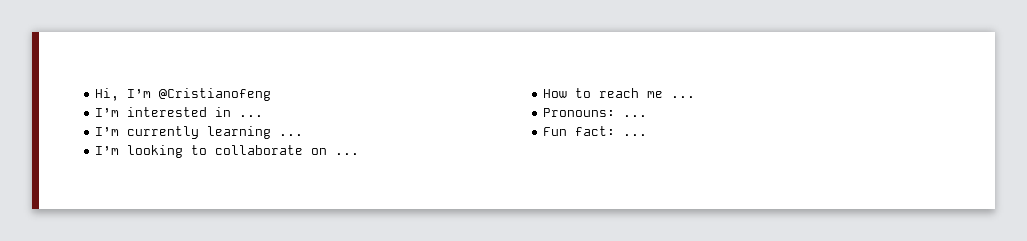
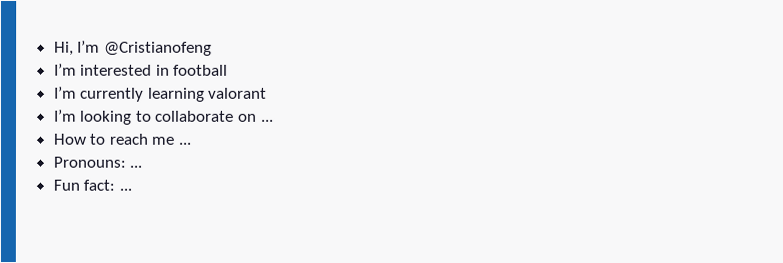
[239,115,264,117] ... -> [173,64,229,76] football
[279,134,304,136] ... -> [208,87,268,99] valorant

